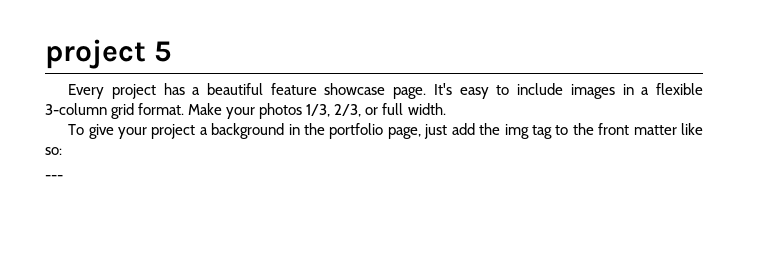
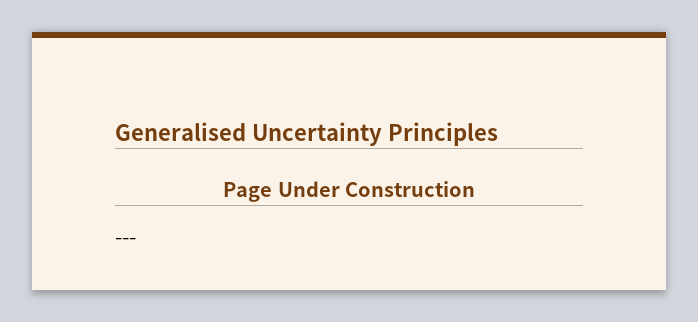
[45,39,172,69] [68,83,703,99] [45,103,446,119] [68,123,704,139] [45,147,62,155] project 5 // Every project has a beautiful feature showcase page. It's easy to include images in a flexible 3-column grid format. Make your photos 1/3, 2/3, or full width. // To give your project a background in the portfolio page, just add the img tag to the front matter like so: -> [115,122,498,146] [223,181,475,202] Generalised Uncertainty Principles // Page Under Construction

